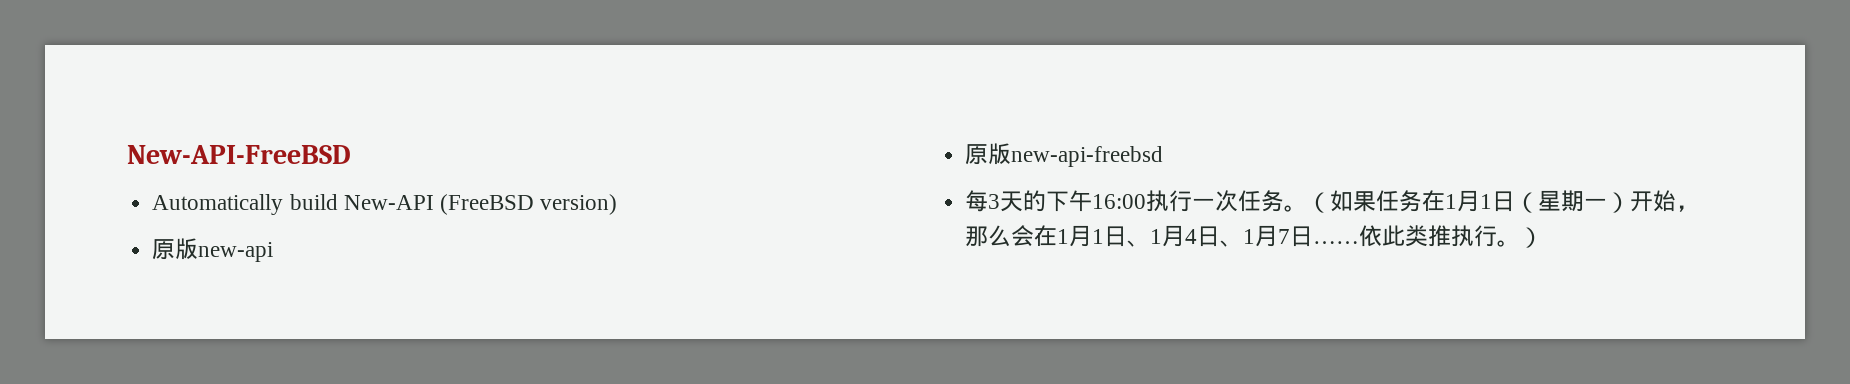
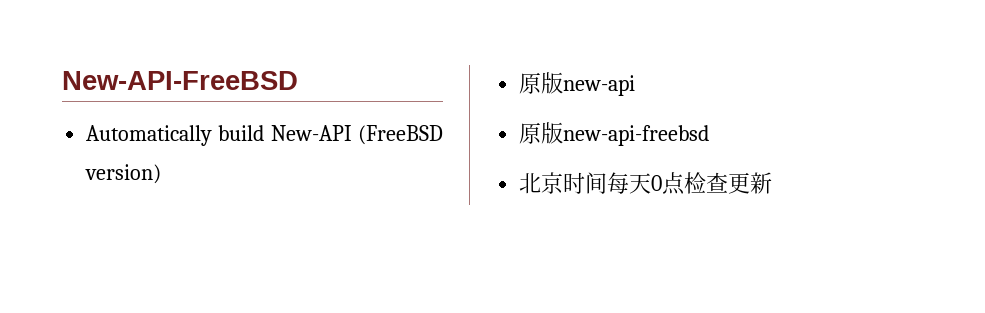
[965,190,1700,213] [965,225,1544,248] 每3天的下午16:00执行一次任务。（如果任务在1月1日（星期一）开始，那么会在1月1日、1月4日、1月7日……依此类推执行。） -> [519,172,773,195] 北京时间每天0点检查更新

